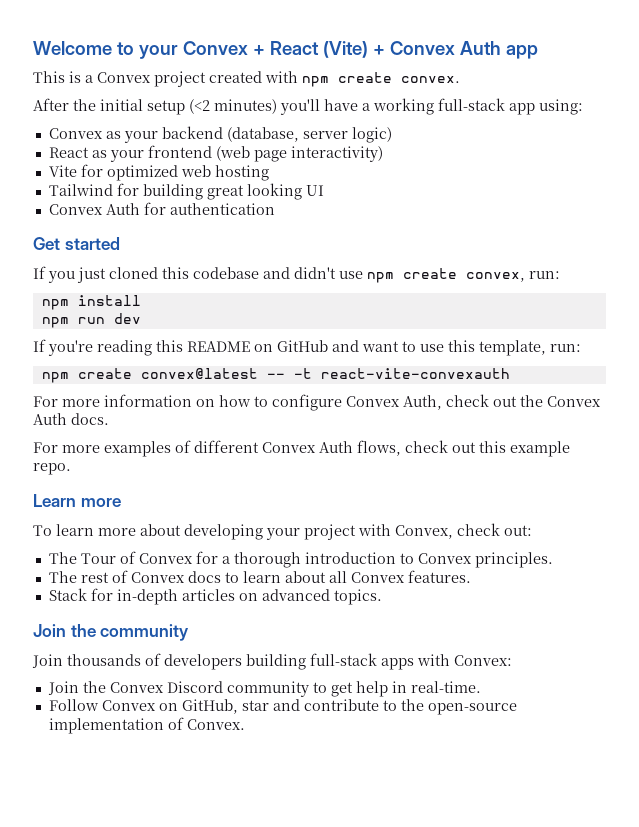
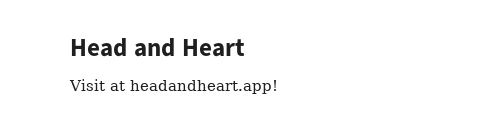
[33,41,538,59] [33,71,460,87] [33,98,583,115] [48,126,392,143] [48,145,383,162] [48,164,269,181] [48,183,324,200] [48,202,275,215] [33,237,120,250] [33,266,560,283] [41,295,141,310] [41,313,141,328] [33,339,581,356] [41,368,510,383] [33,394,601,411] [33,413,109,425] [33,440,570,457] [33,463,71,475] [33,494,121,507] [33,523,532,540] [48,551,553,568] [48,570,471,583] [48,588,382,605] [33,624,190,641] [32,653,512,670] [47,681,481,697] [48,699,517,715] [48,717,245,734] Welcome to your Convex + React (Vite) + Convex Auth app // This is a Convex project created with npm create convex. // After the initial setup (<2 minutes) you'll have a working full-stack app using: // Convex as your backend (database, server logic) // React as your frontend (web page interactivity) // Vite for optimized web hosting // Tailwind for building great looking UI // Convex Auth for authentication // Get started // If you just cloned this codebase and didn't use npm create convex, run: // npm install // npm run dev // If you're reading this README on GitHub and want to use this template, run: // npm create convex@latest -- -t react-vite-convexauth // For more information on how to configure Convex Auth, check out the Convex Auth docs. // For more examples of different Convex Auth flows, check out this example repo. // Learn more // To learn more about developing your project with Convex, check out: // The Tour of Convex for a thorough introduction to Convex principles. // The rest of Convex docs to learn about all Convex features. // Stack for in-depth articles on advanced topics. // Join the community // Join thousands of developers building full-stack apps with Convex: // Join the Convex Discord community to get help in real-time. // Follow Convex on GitHub, star and contribute to the open-source implementation of Convex. -> [70,38,245,57] [69,79,278,94] Head and Heart // Visit at headandheart.app!

